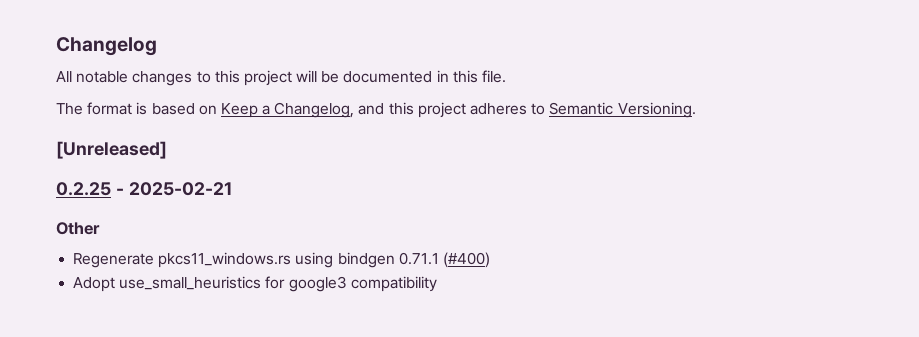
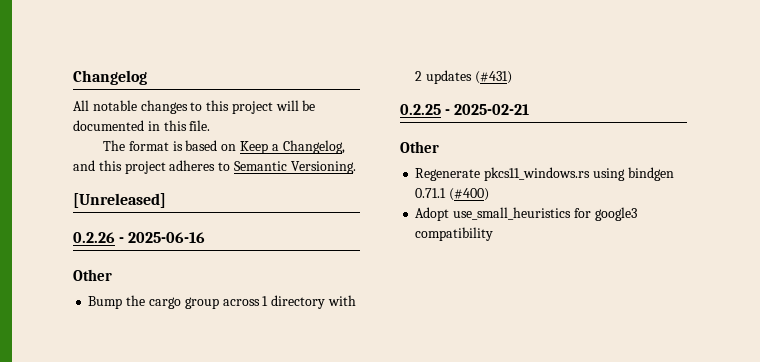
(167, 150) none -> [73,232,206,243] [73,269,112,281] [88,295,356,309] [415,70,512,84] // 0.2.26 - 2025-06-16 // Other // Bump the cargo group across 1 directory with 2 updates (#431)

